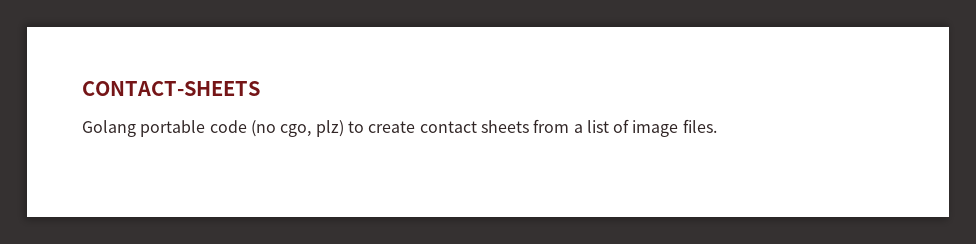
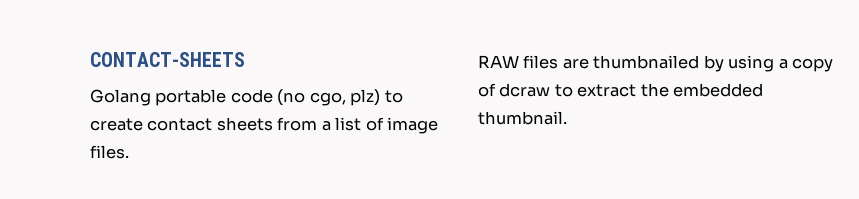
(717, 126) none -> [478,55,834,72] [478,83,764,97] [478,111,567,125] // RAW files are thumbnailed by using a copy of dcraw to extract the embedded thumbnail.

